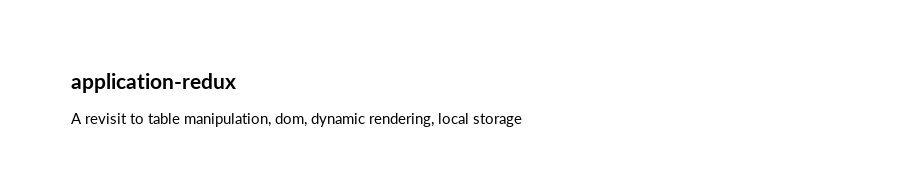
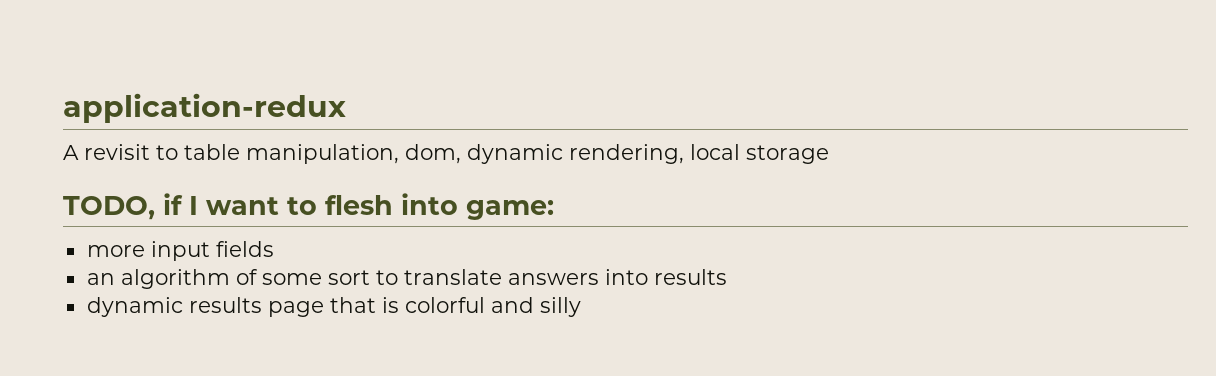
(522, 120) none -> [63,193,554,220] [86,241,274,261] [86,269,727,289] [86,297,581,317] // TODO, if I want to flesh into game: // more input fields // an algorithm of some sort to translate answers into results // dynamic results page that is colorful and silly

